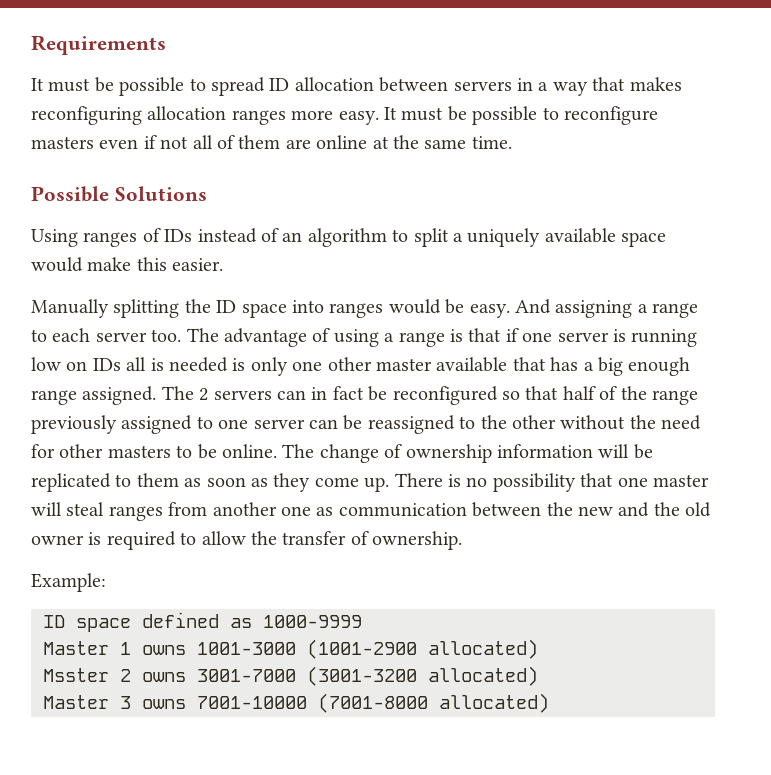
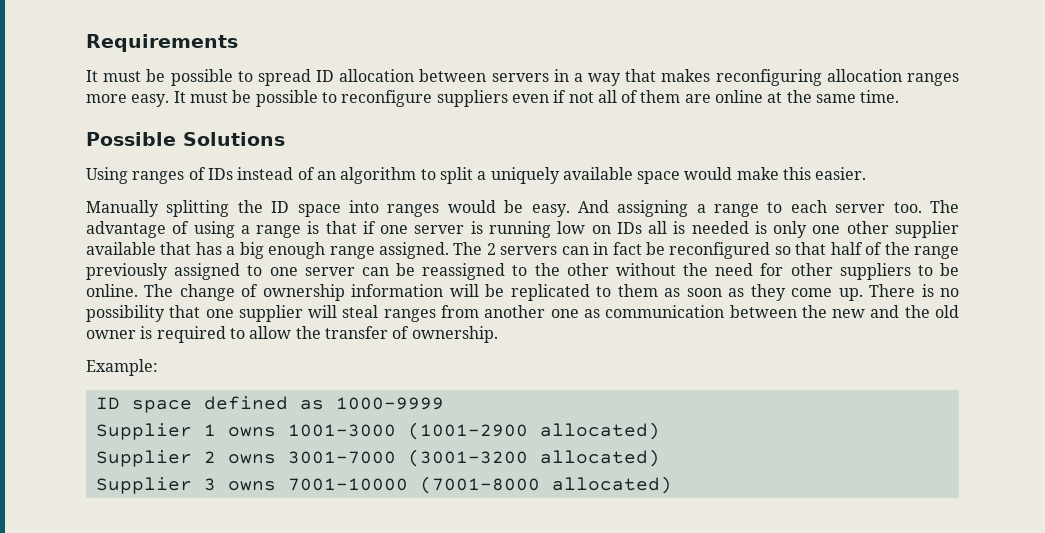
[31,136,94,149] masters -> [436,90,508,107] suppliers
[376,358,432,371] master -> [894,221,959,238] supplier
[107,445,171,458] masters -> [839,263,911,280] suppliers
[652,474,709,487] master -> [238,305,303,322] supplier
[43,641,109,655] Master -> [95,423,192,440] Supplier
[43,668,109,682] Msster -> [95,450,192,467] Supplier
[43,695,109,709] Master -> [95,477,192,494] Supplier

